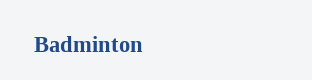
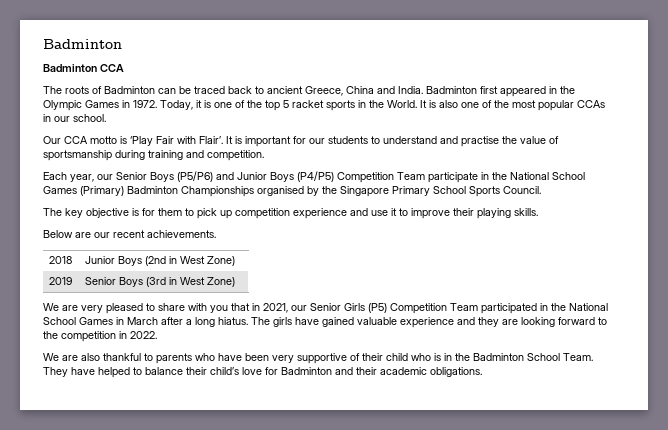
[34,36,143,52] Badminton -> [43,39,122,49] [43,64,124,72] [43,86,575,97] [43,100,605,111] [43,114,106,122] [43,136,559,147] [43,150,264,161] [43,171,585,183] [43,186,541,197] [43,208,538,219] [43,230,216,238] [49,256,73,264] [85,256,236,266] [49,277,73,285] [85,277,236,287] [43,303,608,314] [43,317,607,328] [43,331,157,342] [43,353,593,364] [43,367,482,378] Badminton // Badminton CCA // The roots of Badminton can be traced back to ancient Greece, China and India. Badminton first appeared in the Olympic Games in 1972. Today, it is one of the top 5 racket sports in the World. It is also one of the most popular CCAs in our school. // Our CCA motto is ‘Play Fair with Flair’. It is important for our students to understand and practise the value of sportsmanship during training and competition. // Each year, our Senior Boys (P5/P6) and Junior Boys (P4/P5) Competition Team participate in the National School Games (Primary) Badminton Championships organised by the Singapore Primary School Sports Council. // The key objective is for them to pick up competition experience and use it to improve their playing skills. // Below are our recent achievements. // 2018 | Junior Boys (2nd in West Zone) // 2019 | Senior Boys (3rd in West Zone) // We are very pleased to share with you that in 2021, our Senior Girls (P5) Competition Team participated in the National School Games in March after a long hiatus. The girls have gained valuable experience and they are looking forward to the competition in 2022. // We are also thankful to parents who have been very supportive of their child who is in the Badminton School Team. They have helped to balance their child’s love for Badminton and their academic obligations.

